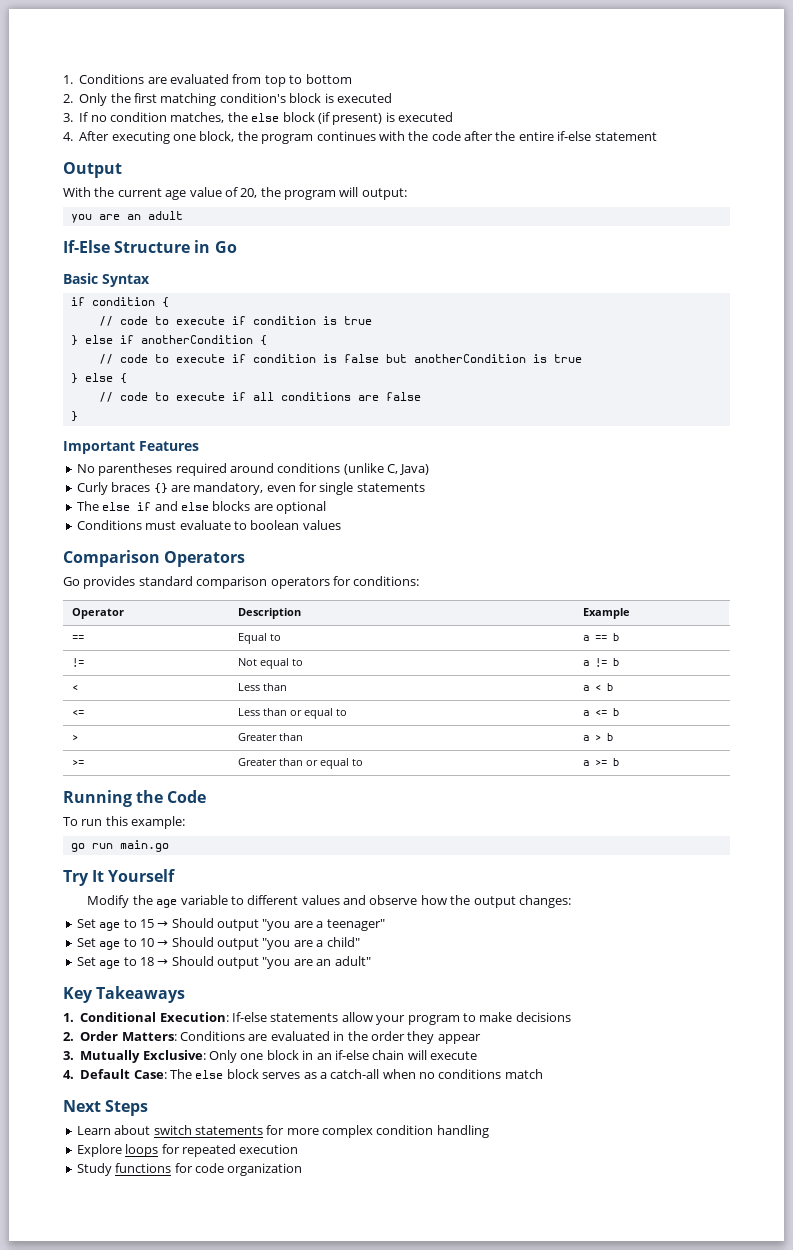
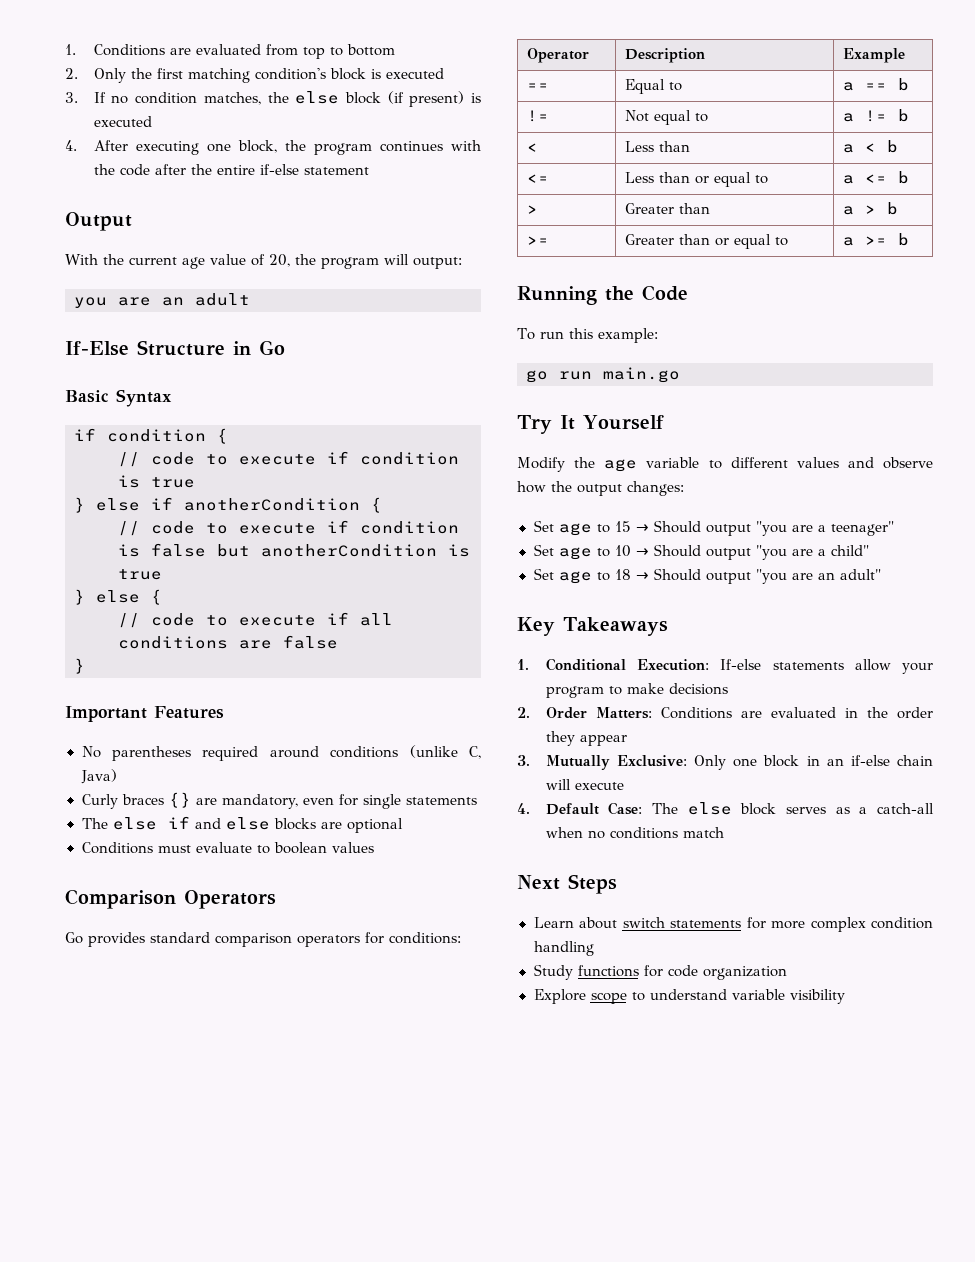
[76,1144,299,1157] // Explore loops for repeated execution -> (594, 948) none
(303, 1169) none -> [533,989,845,1004] // Explore scope to understand variable visibility

